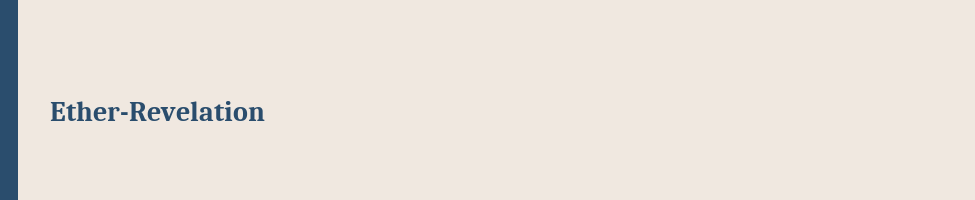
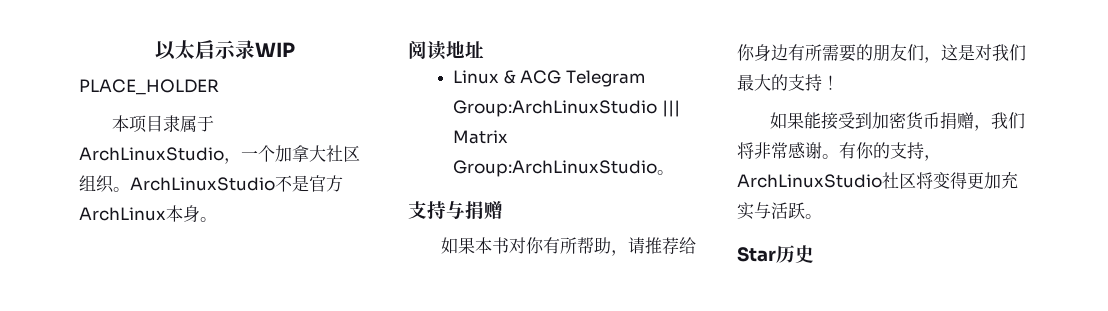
[50,101,265,121] Ether-Revelation -> [155,40,295,60] [79,79,219,95] [112,115,215,133] [79,145,360,164] [79,175,343,193] [79,205,217,222] [408,40,484,60] [452,70,645,87] [452,100,680,117] [452,130,508,144] [452,160,674,177] [408,201,503,220] [441,237,697,256] [737,44,1026,63] [737,74,839,91] [770,112,1026,131] [737,142,941,161] [737,171,1018,189] [737,202,822,220] [737,245,814,263] 以太启示录WIP // PLACE_HOLDER // 本项目隶属于ArchLinuxStudio，一个加拿大社区组织。ArchLinuxStudio不是官方ArchLinux本身。 // 阅读地址 // Linux & ACG Telegram Group:ArchLinuxStudio ||| Matrix Group:ArchLinuxStudio。 // 支持与捐赠 // 如果本书对你有所帮助，请推荐给你身边有所需要的朋友们，这是对我们最大的支持！ // 如果能接受到加密货币捐赠，我们将非常感谢。有你的支持，ArchLinuxStudio社区将变得更加充实与活跃。 // Star历史

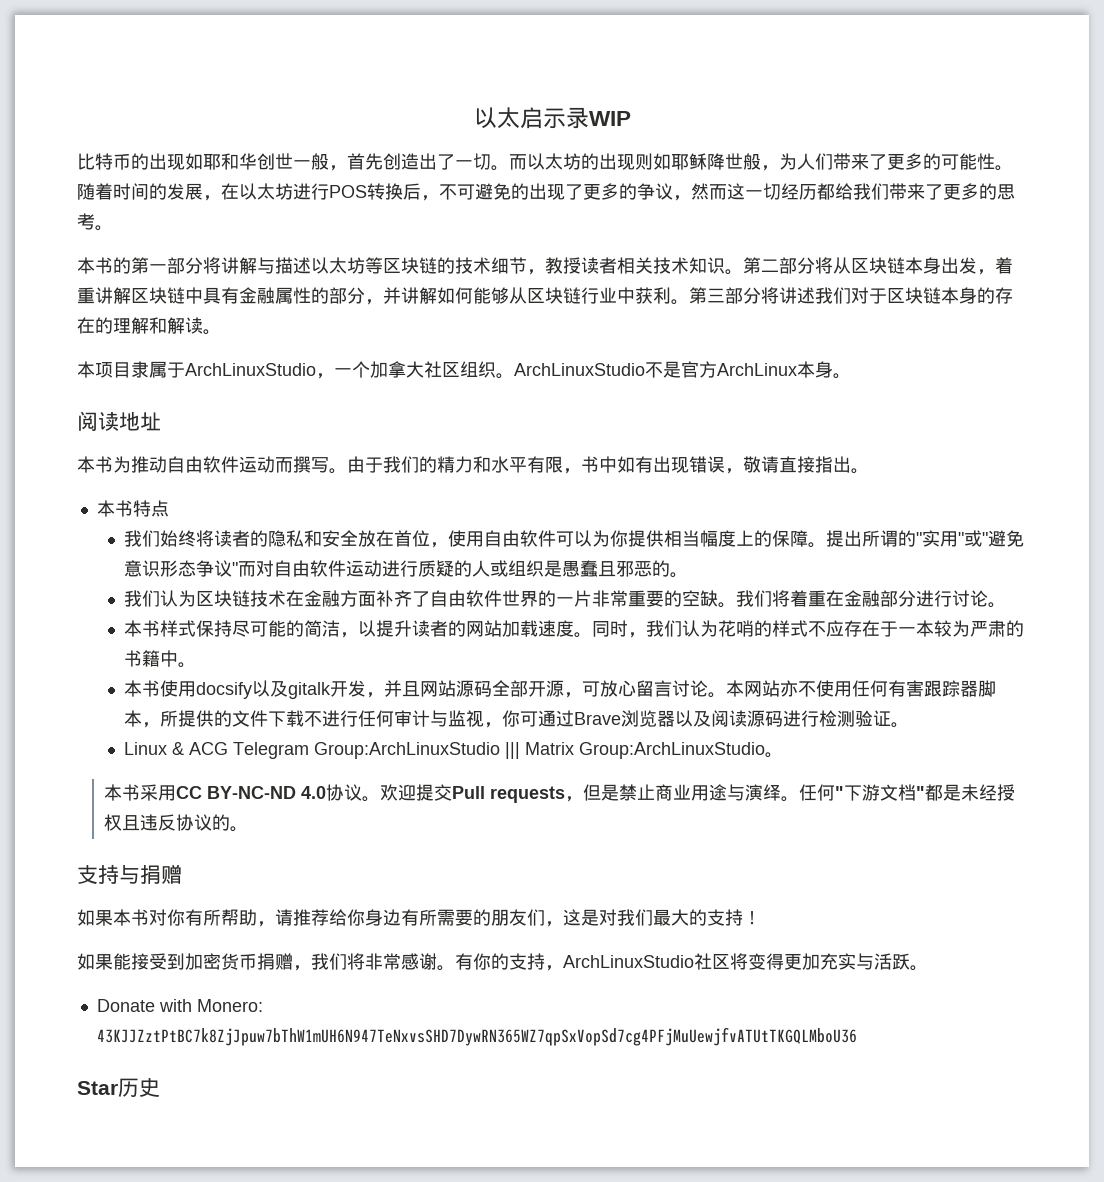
[79,79,219,95] PLACE_HOLDER -> [77,153,1013,171] [77,183,1015,201] [77,213,113,231] [77,257,1013,275] [77,287,1013,305] [77,317,221,335] 比特币的出现如耶和华创世一般，首先创造出了一切。而以太坊的出现则如耶稣降世般，为人们带来了更多的可能性。随着时间的发展，在以太坊进行POS转换后，不可避免的出现了更多的争议，然而这一切经历都给我们带来了更多的思考。 // 本书的第一部分将讲解与描述以太坊等区块链的技术细节，教授读者相关技术知识。第二部分将从区块链本身出发，着重讲解区块链中具有金融属性的部分，并讲解如何能够从区块链行业中获利。第三部分将讲述我们对于区块链本身的存在的理解和解读。
(484, 49) none -> [77,456,869,474] [96,500,169,517] [124,530,1025,548] [124,560,689,578] [124,590,1007,608] [124,620,1025,638] [124,650,197,668] [124,680,997,699] [124,710,910,728] // 本书为推动自由软件运动而撰写。由于我们的精力和水平有限，书中如有出现错误，敬请直接指出。 // 本书特点 // 我们始终将读者的隐私和安全放在首位，使用自由软件可以为你提供相当幅度上的保障。提出所谓的"实用"或"避免意识形态争议"而对自由软件运动进行质疑的人或组织是愚蠢且邪恶的。 // 我们认为区块链技术在金融方面补齐了自由软件世界的一片非常重要的空缺。我们将着重在金融部分进行讨论。 // 本书样式保持尽可能的简洁，以提升读者的网站加载速度。同时，我们认为花哨的样式不应存在于一本较为严肃的书籍中。 // 本书使用docsify以及gitalk开发，并且网站源码全部开源，可放心留言讨论。本网站亦不使用任何有害跟踪器脚本，所提供的文件下载不进行任何审计与监视，你可通过Brave浏览器以及阅读源码进行检测验证。
(674, 172) none -> [104,784,1016,803] [104,814,249,832] // 本书采用CC BY-NC-ND 4.0协议。欢迎提交Pull requests，但是禁止商业用途与演绎。任何"下游文档"都是未经授权且违反协议的。
(822, 216) none -> [96,999,263,1012] [96,1027,857,1046] // Donate with Monero: 43KJJZztPtBC7k8ZjJpuw7bThW1mUH6N947TeNxvsSHD7DywRN365WZ7qpSxVopSd7cg4PFjMuUewjfvATUtTKGQLMboU36

